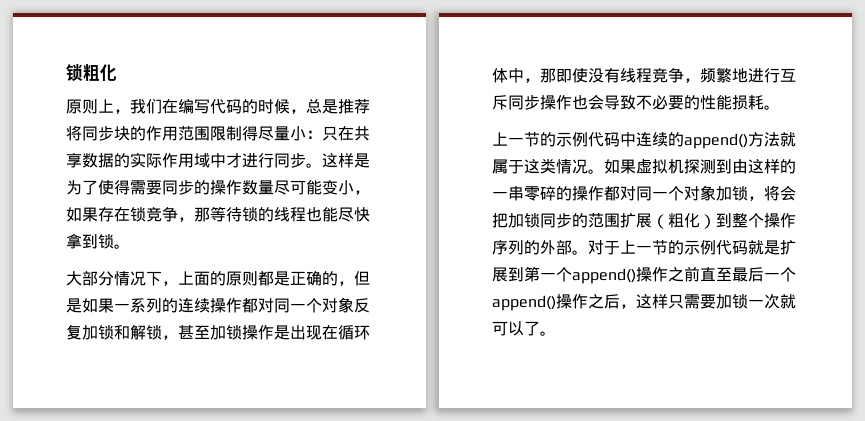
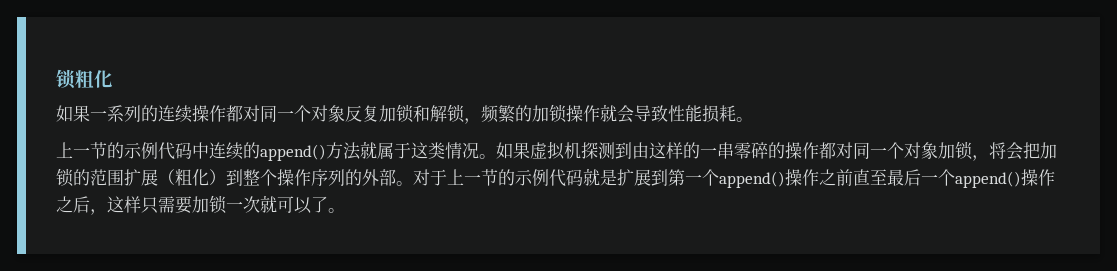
[66,98,370,114] [66,125,370,141] [66,152,370,168] [66,180,370,195] [66,206,370,222] [66,233,130,249] [66,271,370,286] [66,298,82,313] 原则上，我们在编写代码的时候，总是推荐将同步块的作用范围限制得尽量小：只在共享数据的实际作用域中才进行同步。这样是为了使得需要同步的操作数量尽可能变小，如果存在锁竞争，那等待锁的线程也能尽快拿到锁。 // 大部分情况下，上面的原则都是正确的，但是 -> (113, 79) none
[178,325,210,339] 甚至 -> [481,105,532,123] 频繁的
[274,325,370,340] [492,67,796,83] [492,94,700,110] 是出现在循环体中，那即使没有线程竞争，频繁地进行互斥同步操作也会导致不必要的 -> [600,104,668,123] 就会导致
[540,213,572,228] 同步 -> (74, 177) none

